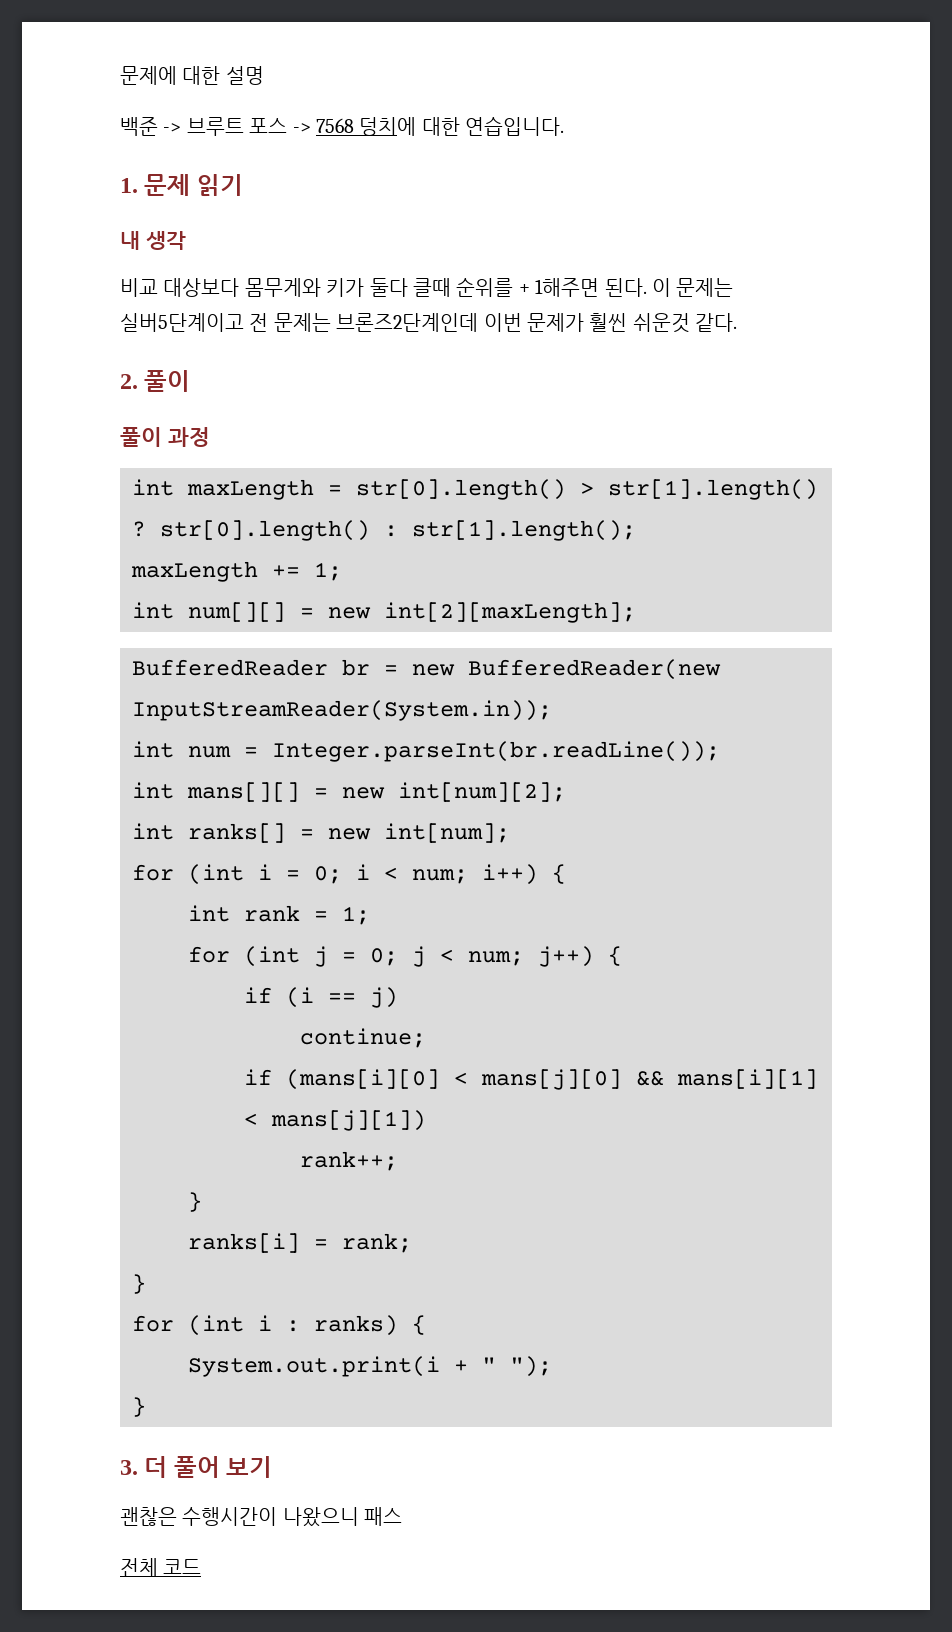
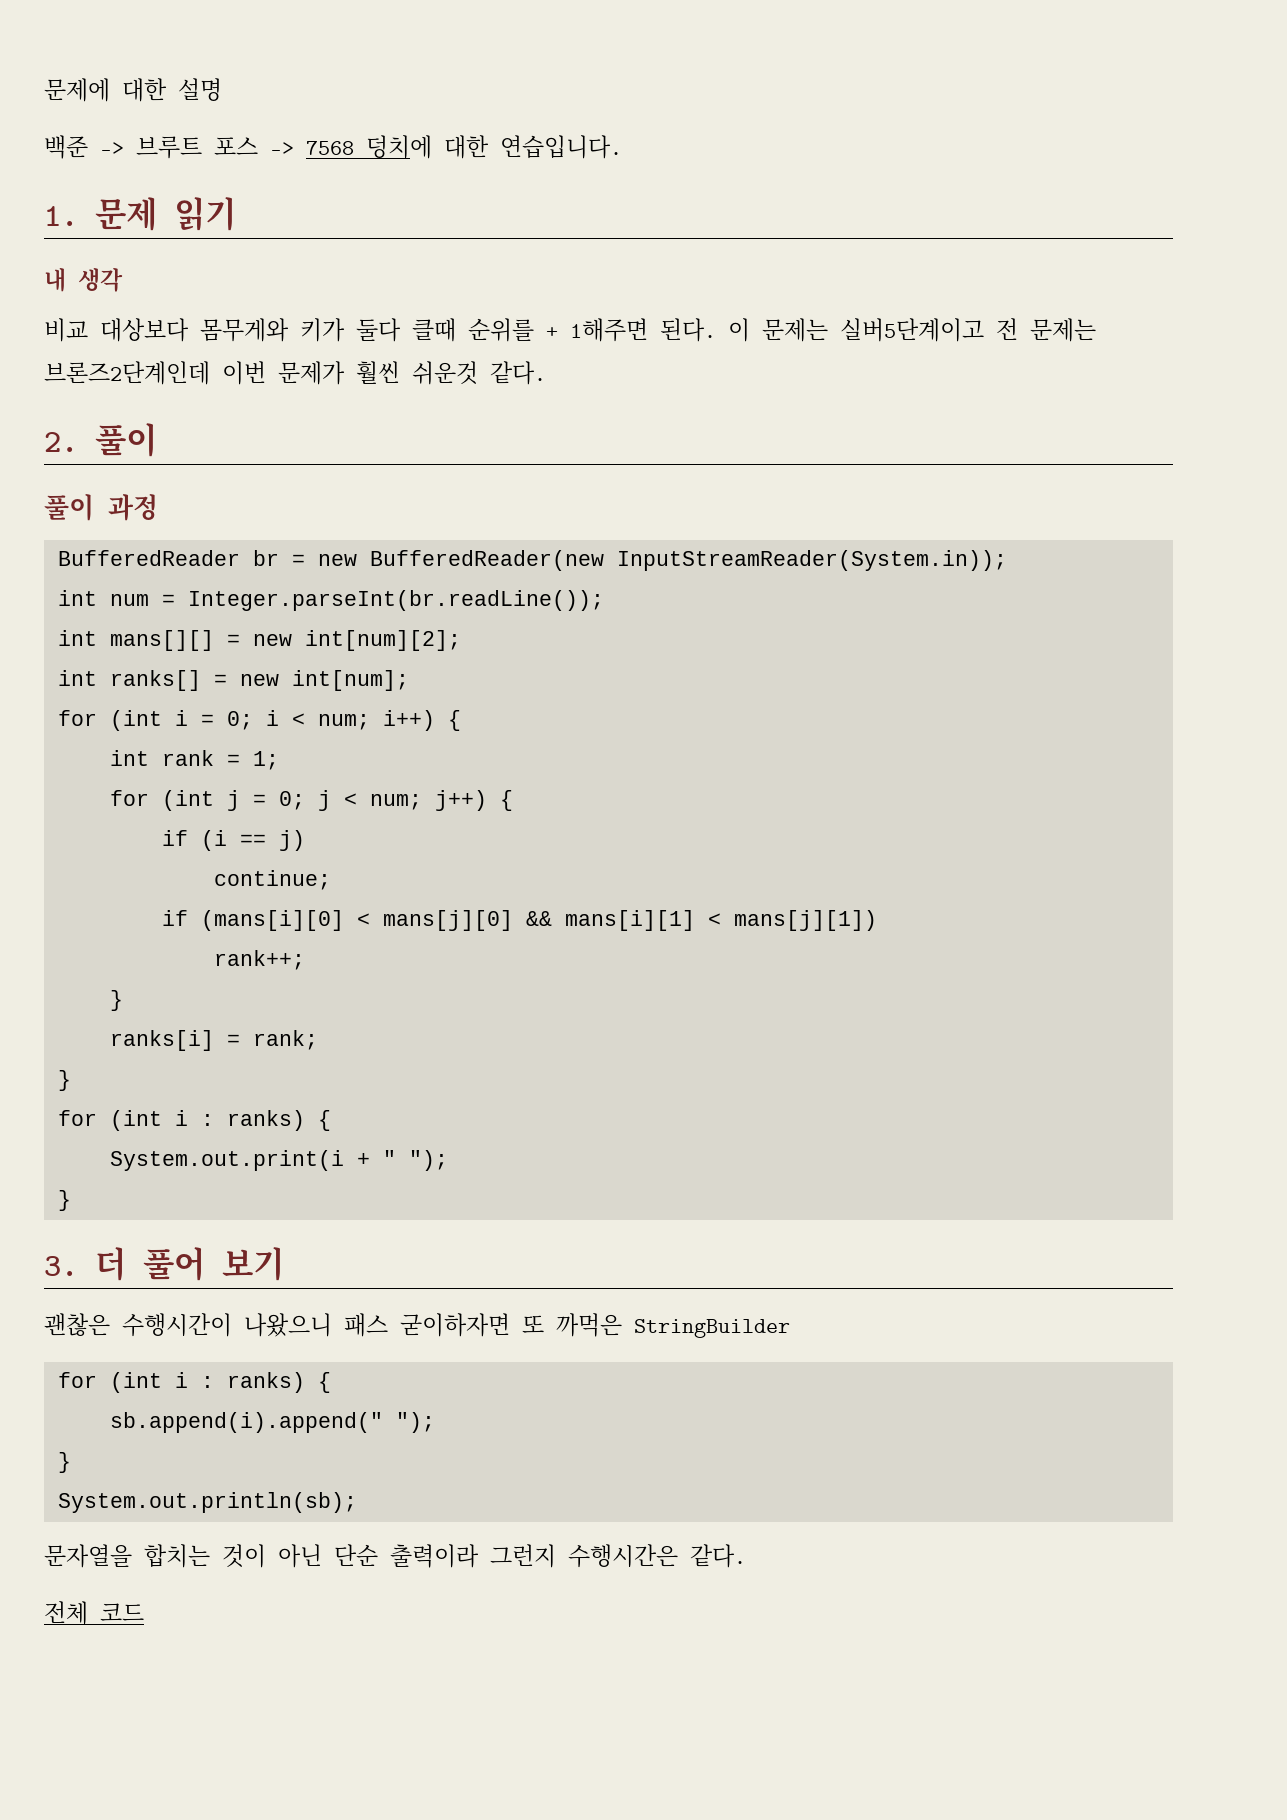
[132,479,818,500] [132,520,636,541] [131,561,342,582] [132,602,636,623] // int maxLength = str[0].length() > str[1].length() ? str[0].length() : str[1].length(); // maxLength += 1; // int num[][] = new int[2][maxLength]; -> (158, 507) none
(403, 1516) none -> [400,1313,790,1338] [57,1372,331,1393] [109,1412,435,1433] [57,1452,71,1473] [57,1492,357,1513] [44,1544,746,1568] 굳이하자면 또 까먹은 StringBuilder // for (int i : ranks) { // sb.append(i).append(" "); // } // System.out.println(sb); // 문자열을 합치는 것이 아닌 단순 출력이라 그런지 수행시간은 같다.

